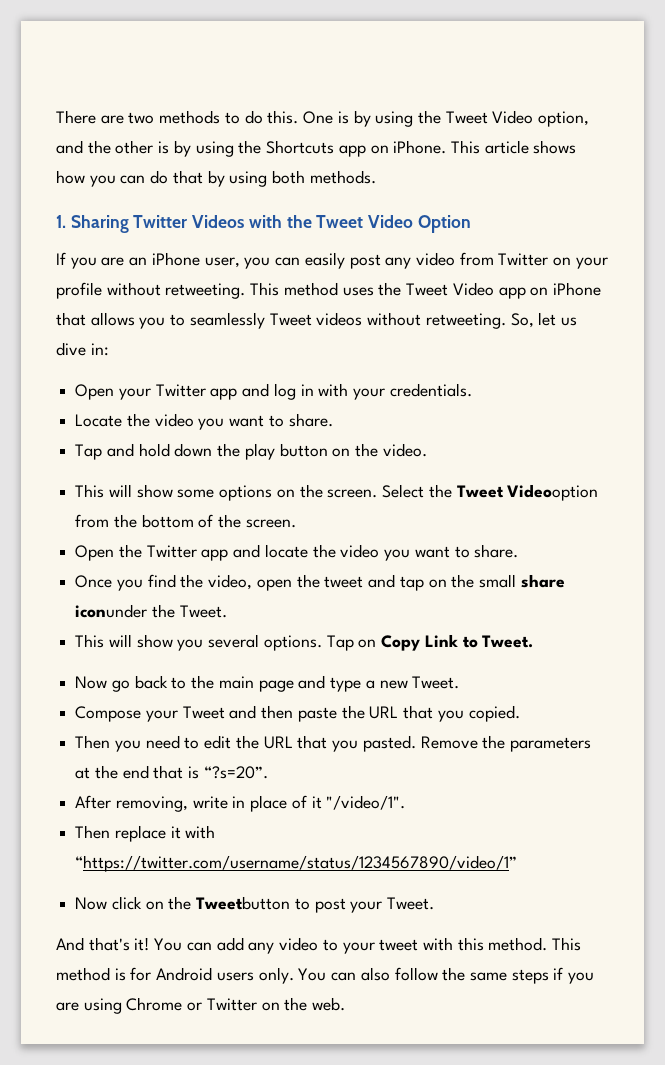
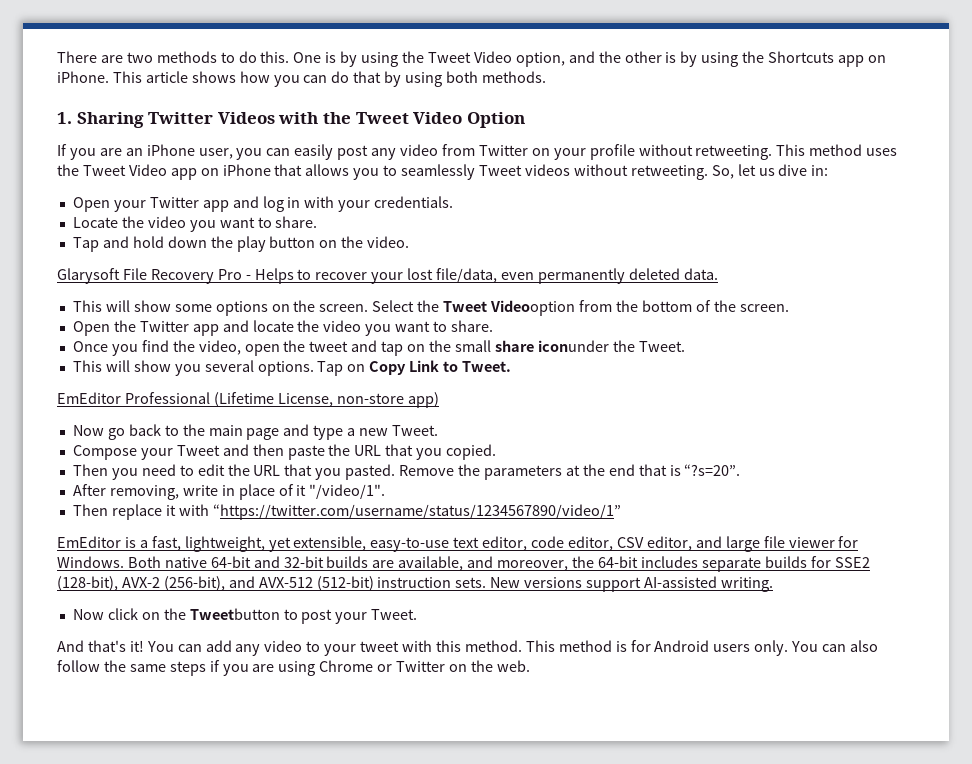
(427, 450) none -> [57,268,718,284] // Glarysoft File Recovery Pro - Helps to recover your lost file/data, even permanently deleted data.
(534, 641) none -> [57,392,439,408] // EmEditor Professional (Lifetime License, non-store app)
(518, 863) none -> [57,536,859,552] [57,556,870,572] [57,576,773,592] // EmEditor is a fast, lightweight, yet extensible, easy-to-use text editor, code editor, CSV editor, and large file viewer for Windows. Both native 64-bit and 32-bit builds are available, and moreover, the 64-bit includes separate builds for SSE2 (128-bit), AVX-2 (256-bit), and AVX-512 (512-bit) instruction sets. New versions support AI-assisted writing.

